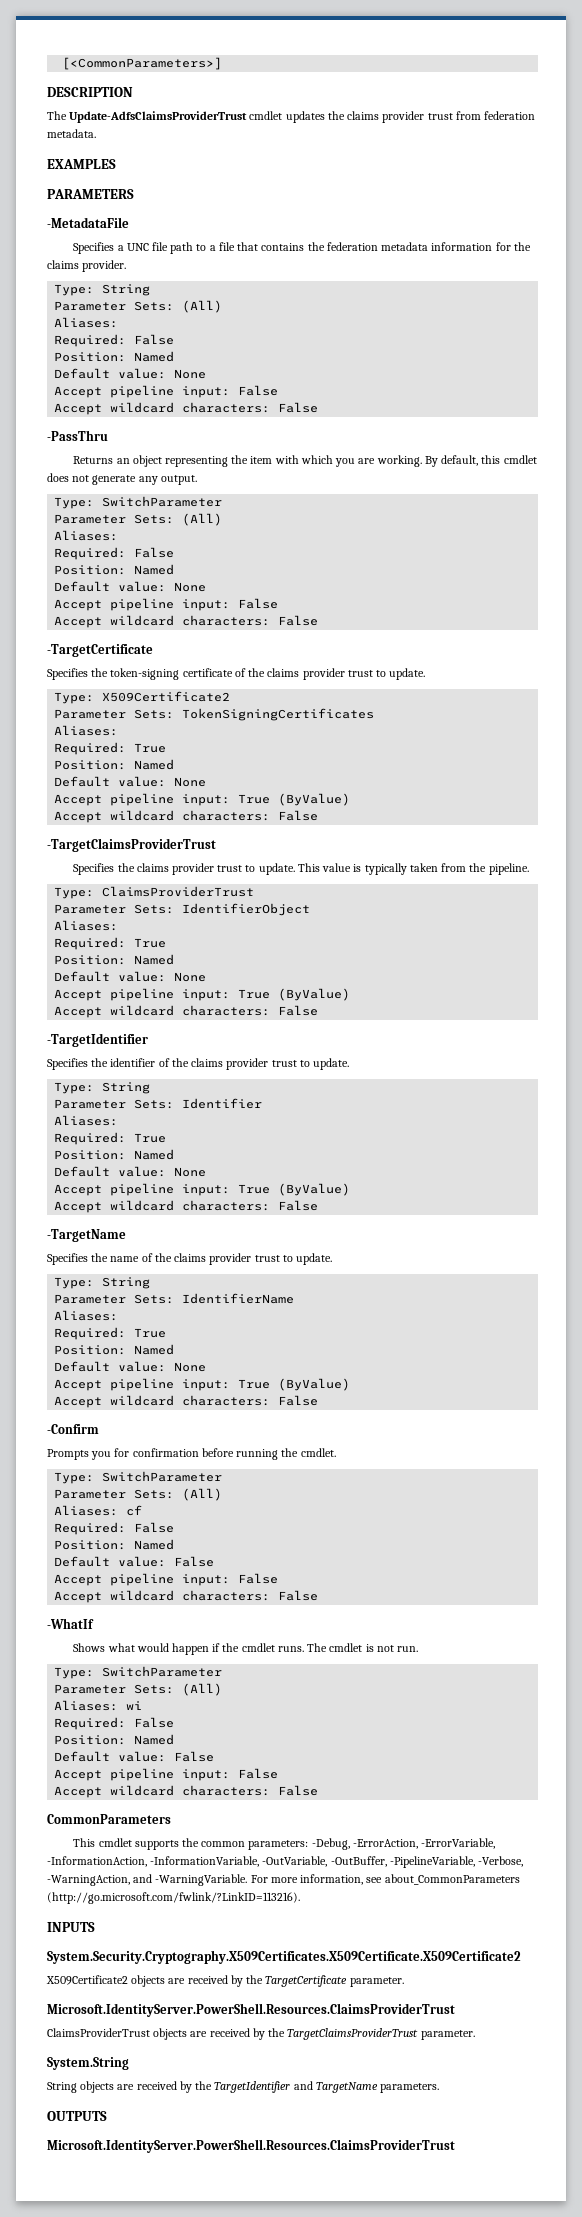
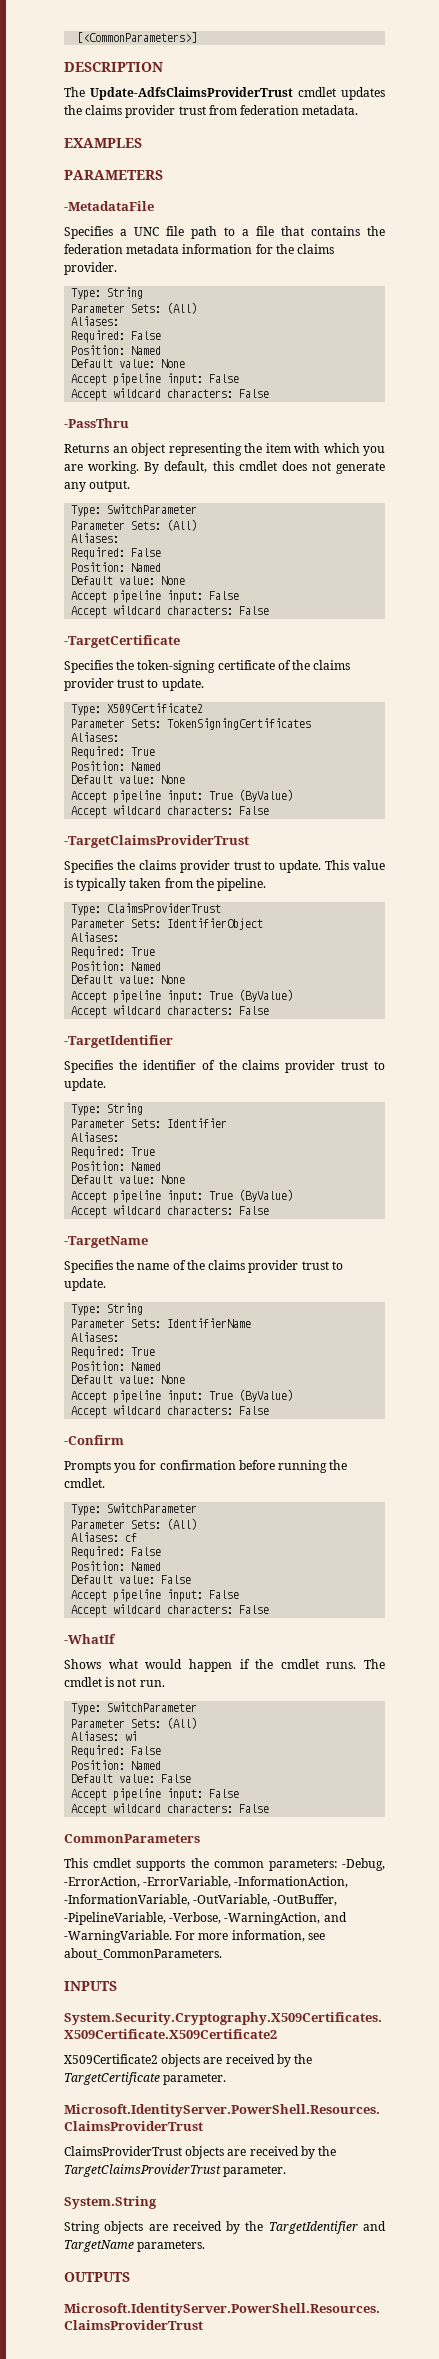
[384,1874,520,1885] [47,1892,300,1904] about_CommonParameters (http://go.microsoft.com/fwlink/?LinkID=113216). -> [64,1948,222,1960] about_CommonParameters.

